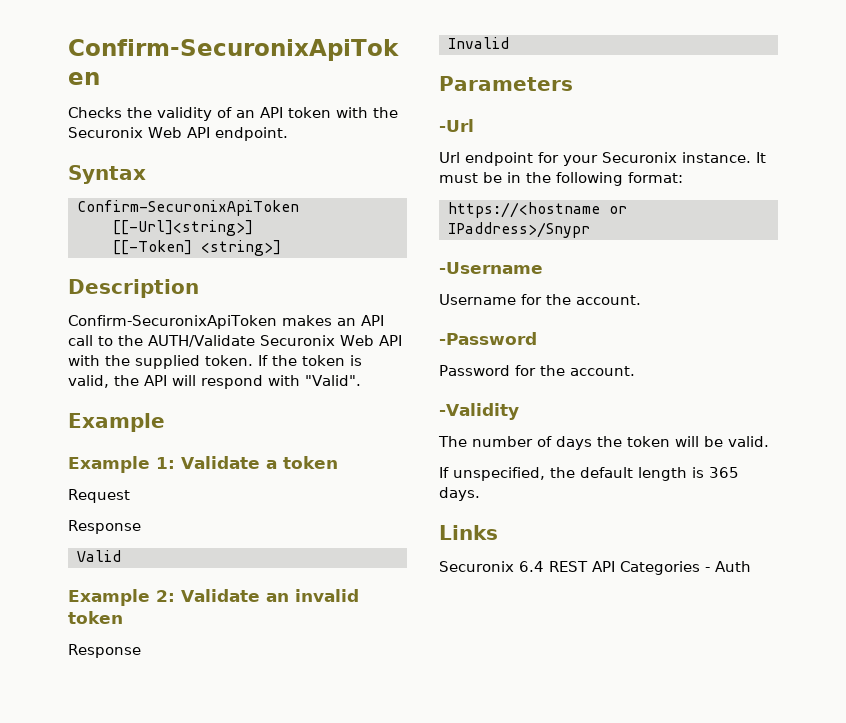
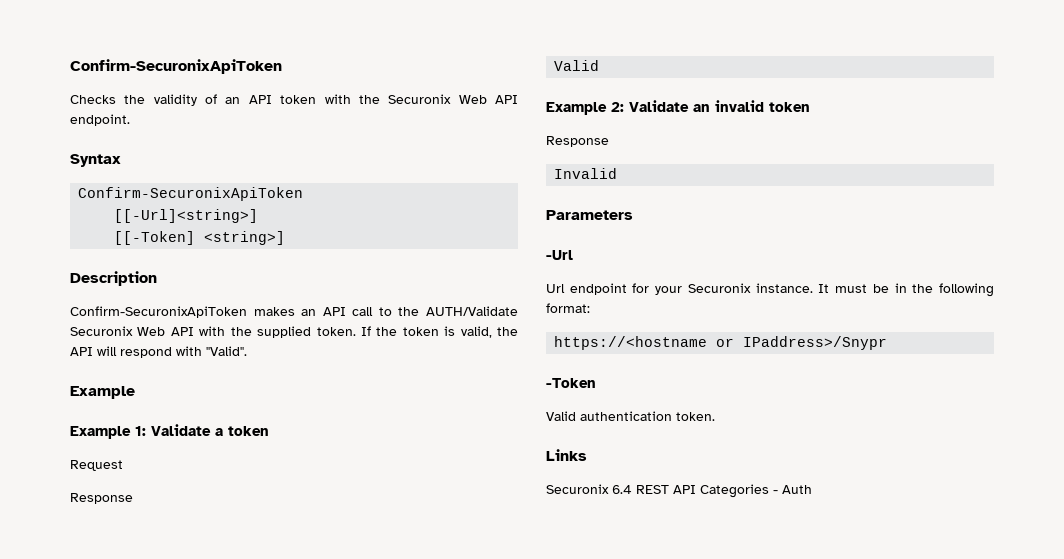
[439,262,543,274] [439,294,641,305] [439,332,537,345] [439,365,635,376] [439,403,519,420] [438,436,769,450] [439,467,739,481] [439,487,480,501] -Username // Username for the account. // -Password // Password for the account. // -Validity // The number of days the token will be valid. // If unspecified, the default length is 365 days. -> [546,378,596,388] [546,411,715,421] -Token // Valid authentication token.

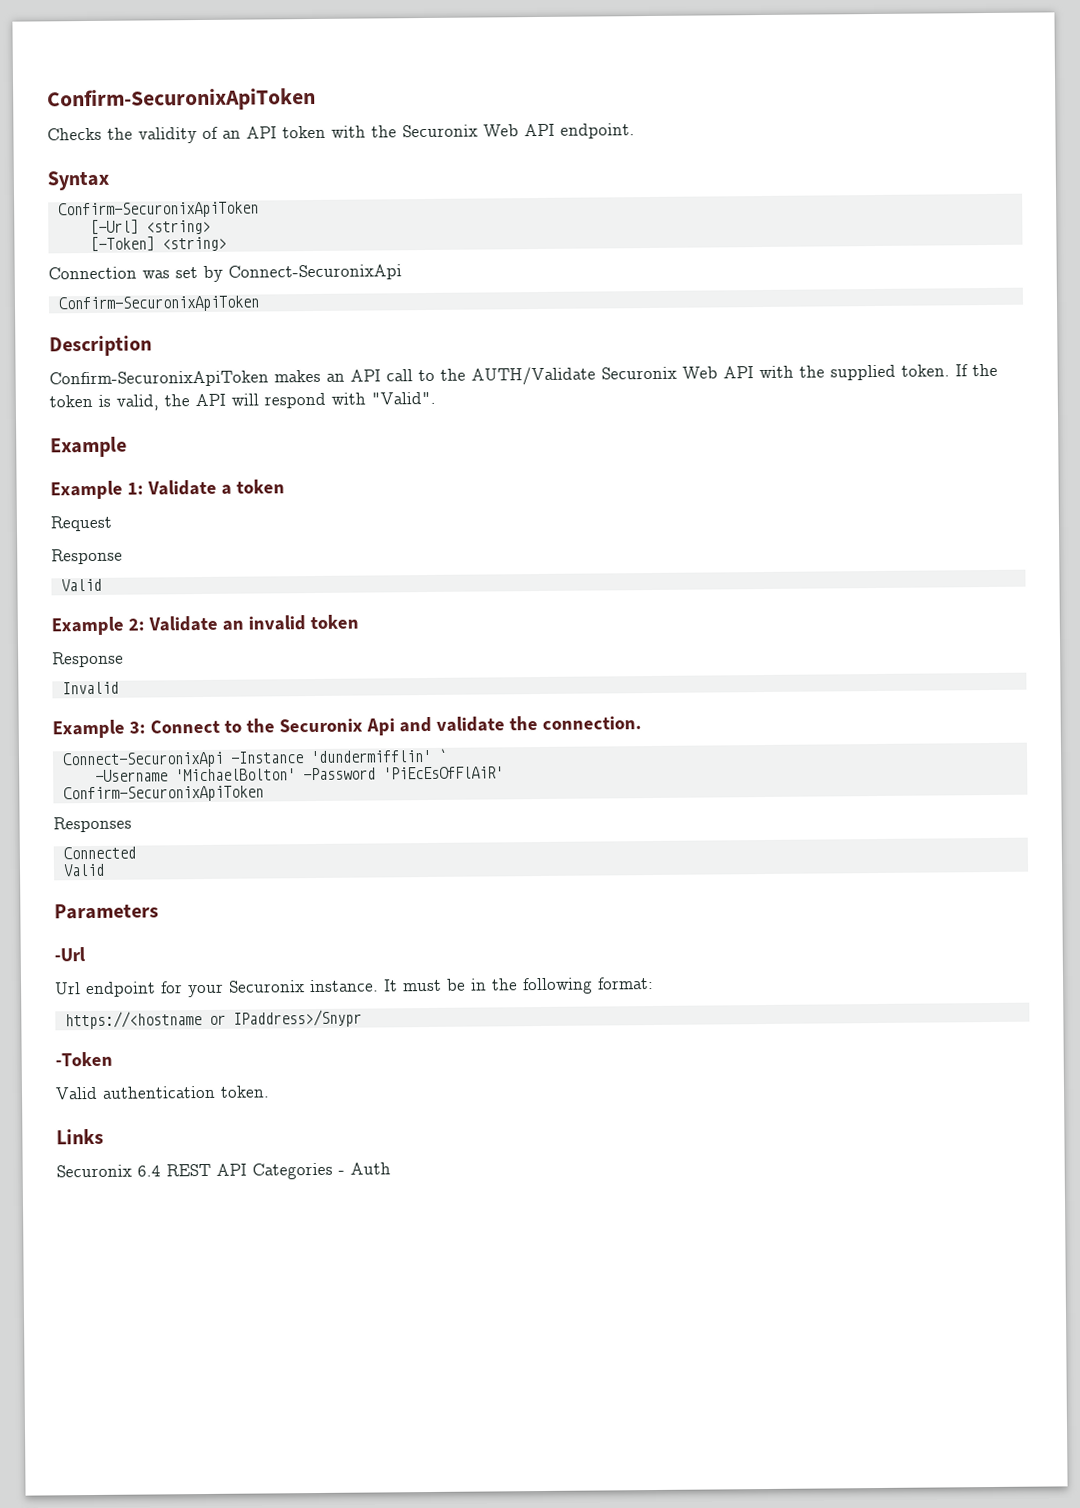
[114,209,259,223] [114,231,286,245] [[-Url]<string>] // [[-Token] <string>] -> [89,219,211,235] [89,236,227,252] [48,264,402,282] [57,295,260,313] [-Url] <string> // [-Token] <string> // Connection was set by Connect-SecuronixApi // Confirm-SecuronixApiToken
(618, 173) none -> [52,716,642,739] [61,748,448,769] [94,766,504,782] [62,785,264,803] [53,816,132,833] [62,846,136,860] [62,863,105,877] // Example 3: Connect to the Securonix Api and validate the connection. // Connect-SecuronixApi -Instance 'dundermifflin' ` // -Username 'MichaelBolton' -Password 'PiEcEsOfFlAiR' // Confirm-SecuronixApiToken // Responses // Connected // Valid

